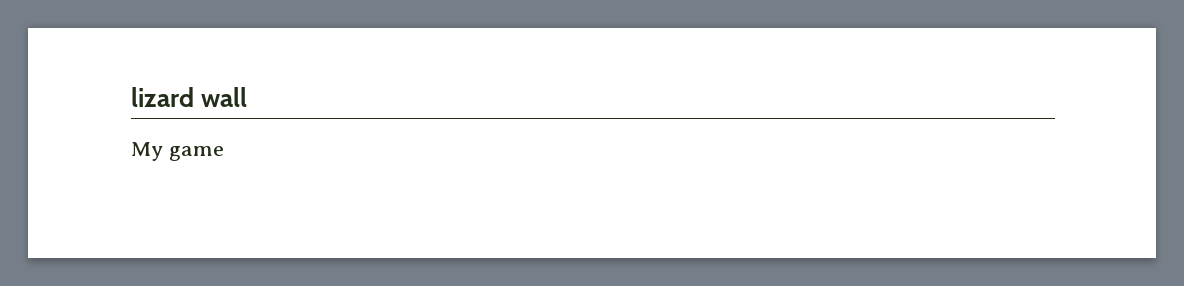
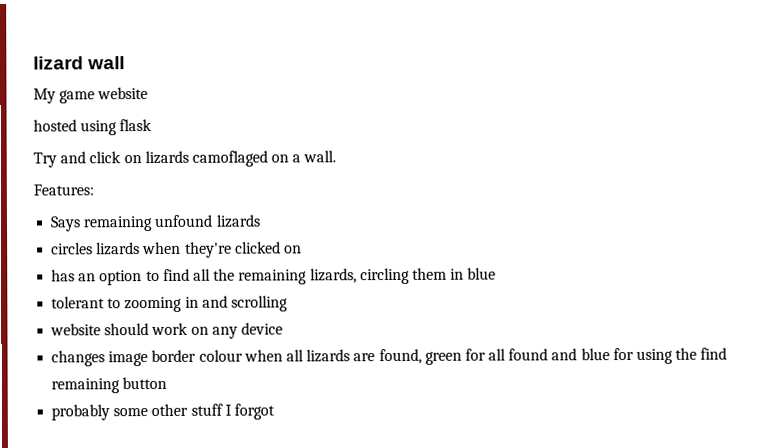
(224, 153) none -> [97,87,149,100] [33,118,153,136] [33,150,337,168] [33,184,94,196] [50,214,261,232] [51,241,302,258] [51,267,497,286] [51,295,288,313] [50,322,283,339] [51,347,728,367] [51,376,168,394] [51,403,275,421] website // hosted using flask // Try and click on lizards camoflaged on a wall. // Features: // Says remaining unfound lizards // circles lizards when they're clicked on // has an option to find all the remaining lizards, circling them in blue // tolerant to zooming in and scrolling // website should work on any device // changes image border colour when all lizards are found, green for all found and blue for using the find remaining button // probably some other stuff I forgot

